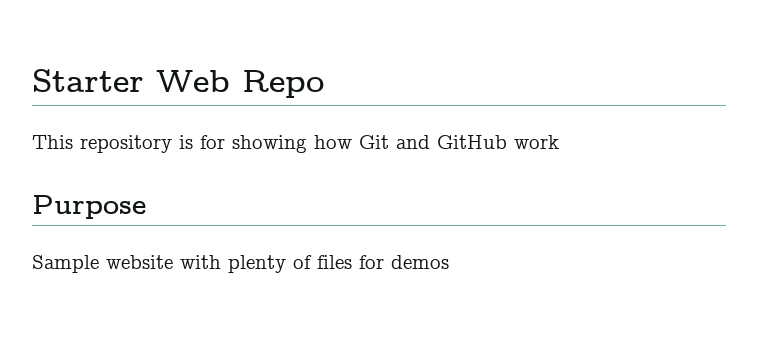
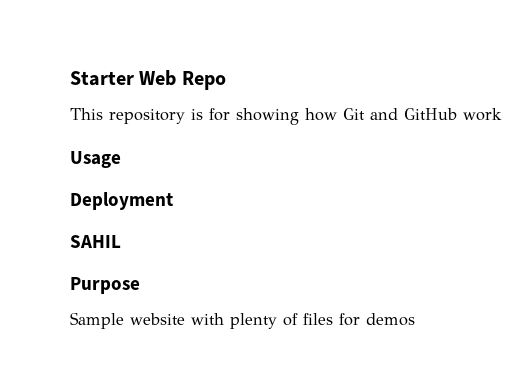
(559, 142) none -> [70,151,121,168] [70,192,173,210] [70,235,121,248] // Usage // Deployment // SAHIL

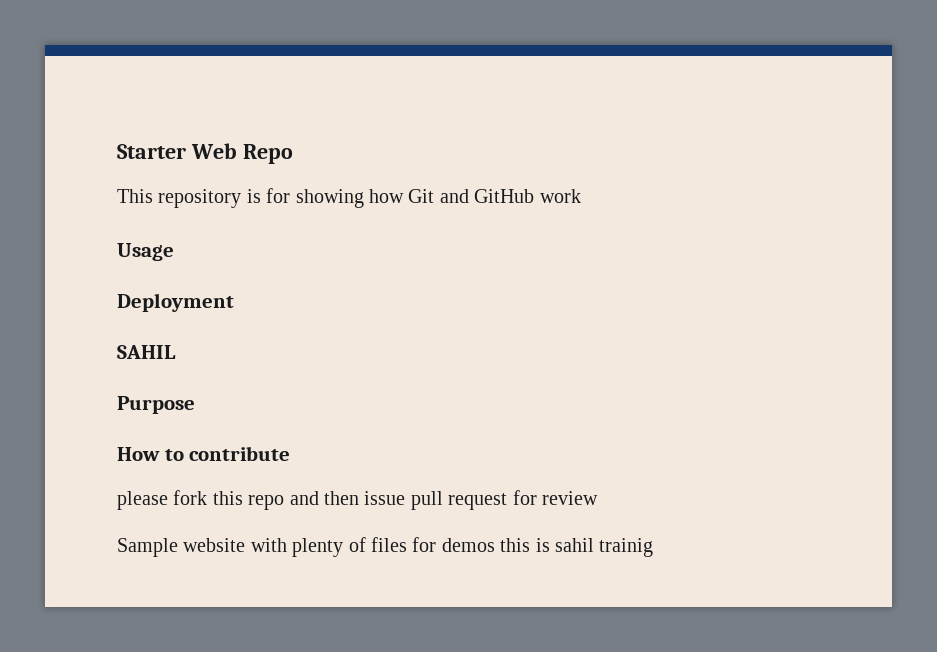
(140, 285) none -> [117,446,291,461] [117,490,598,510] // How to contribute // please fork this repo and then issue pull request for review
(415, 319) none -> [500,538,654,557] this is sahil trainig

